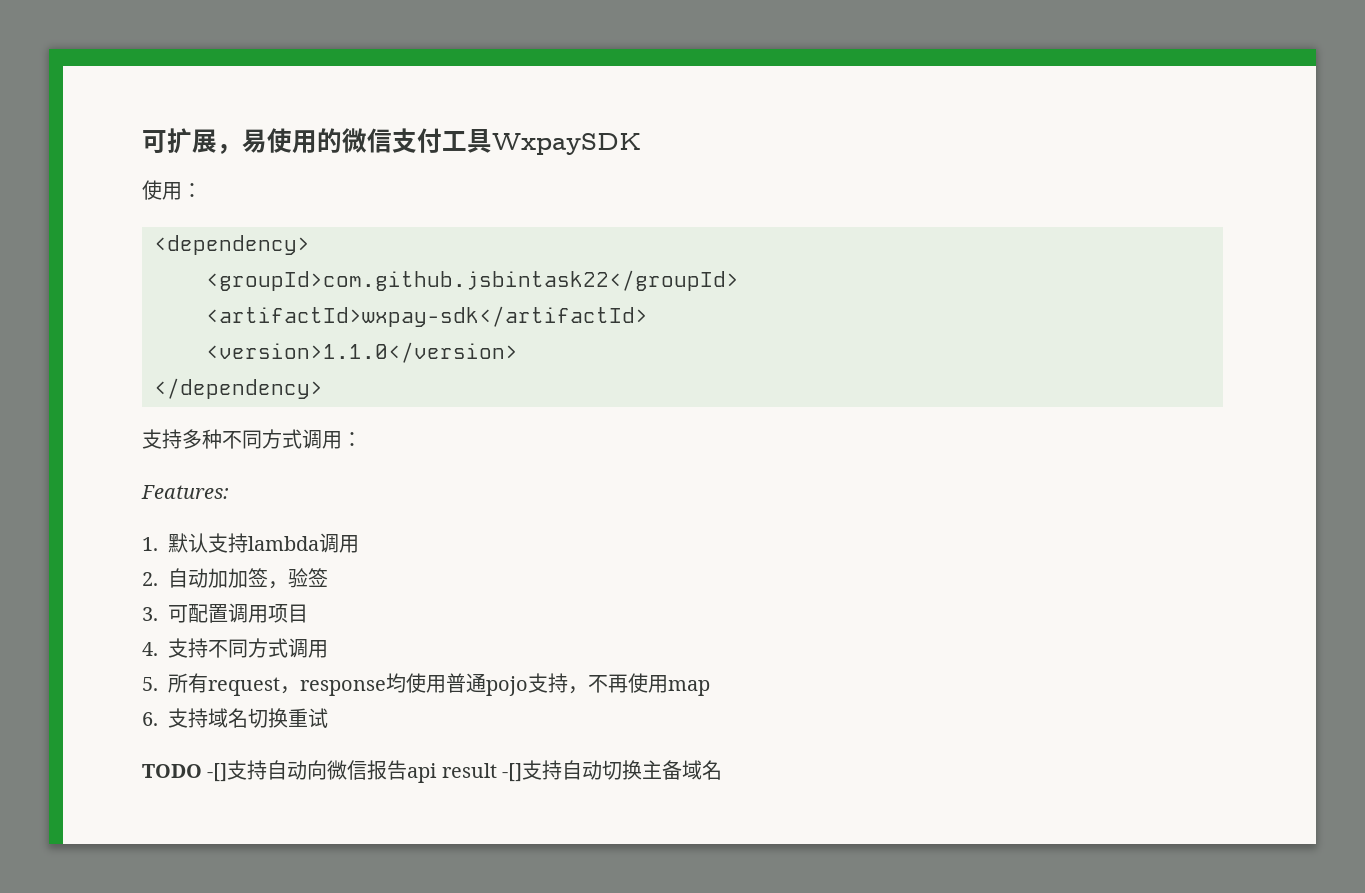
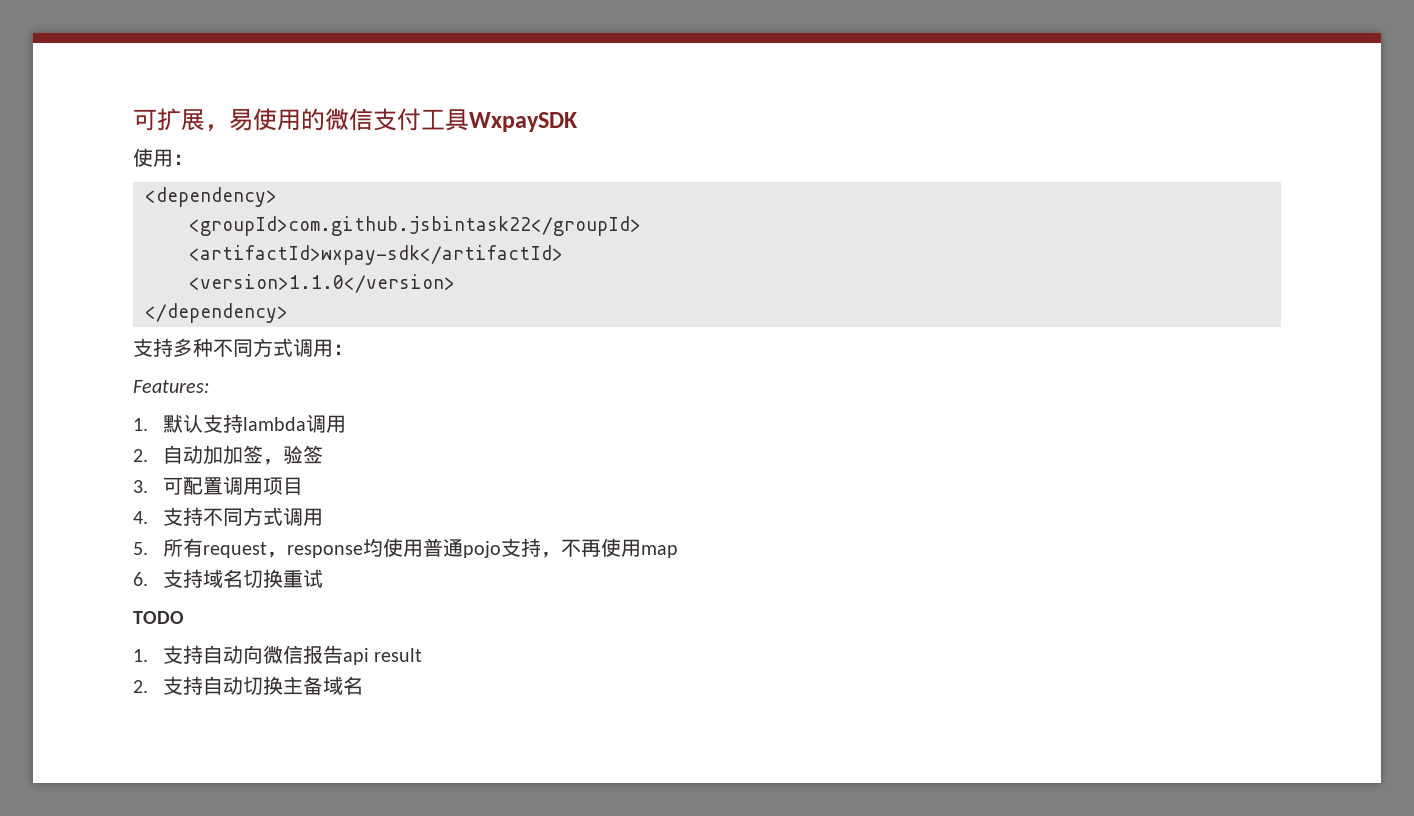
[207,763,228,782] -[] -> [133,649,148,662] // 1.
[502,763,523,782] -[] -> [133,680,148,693] // 2.

